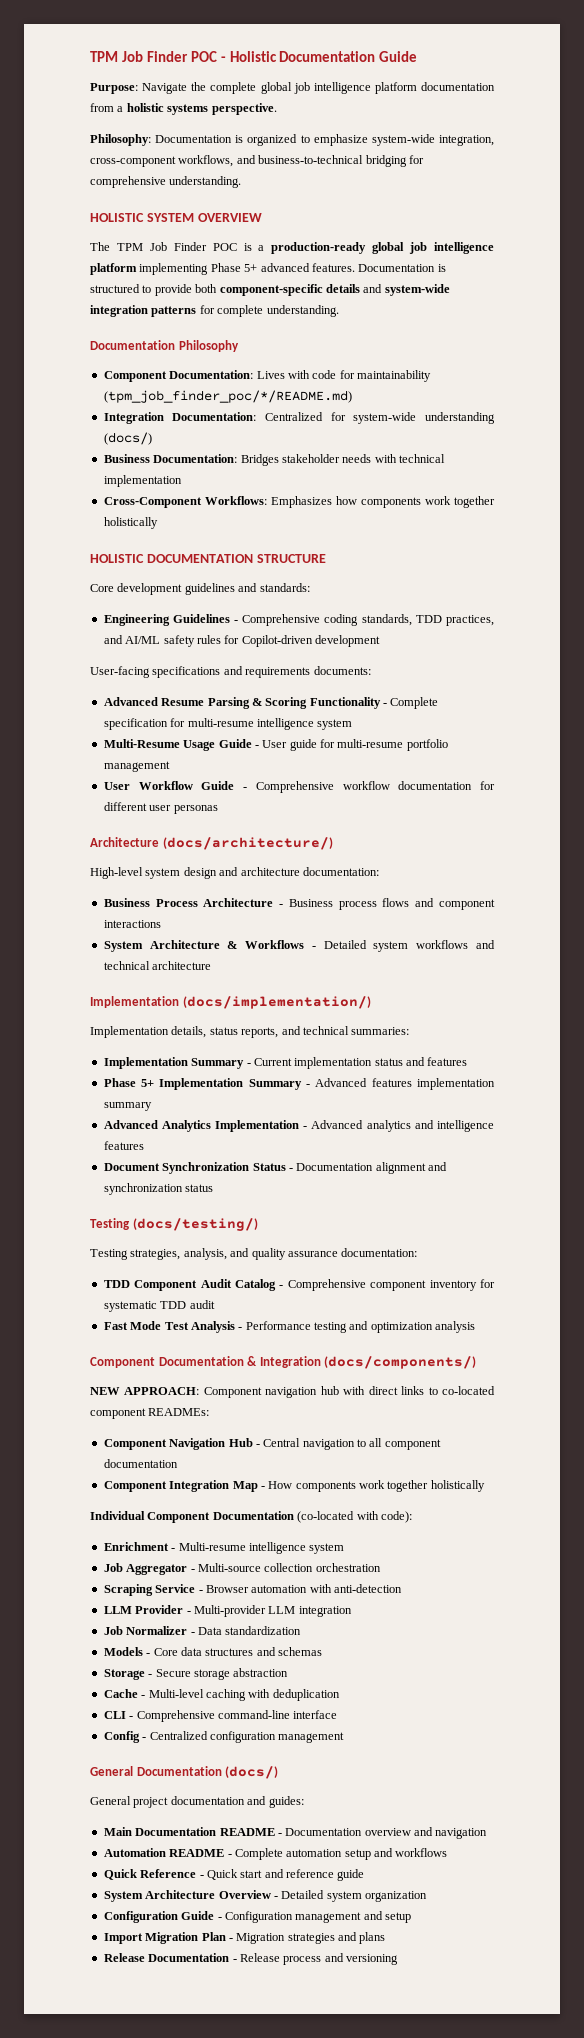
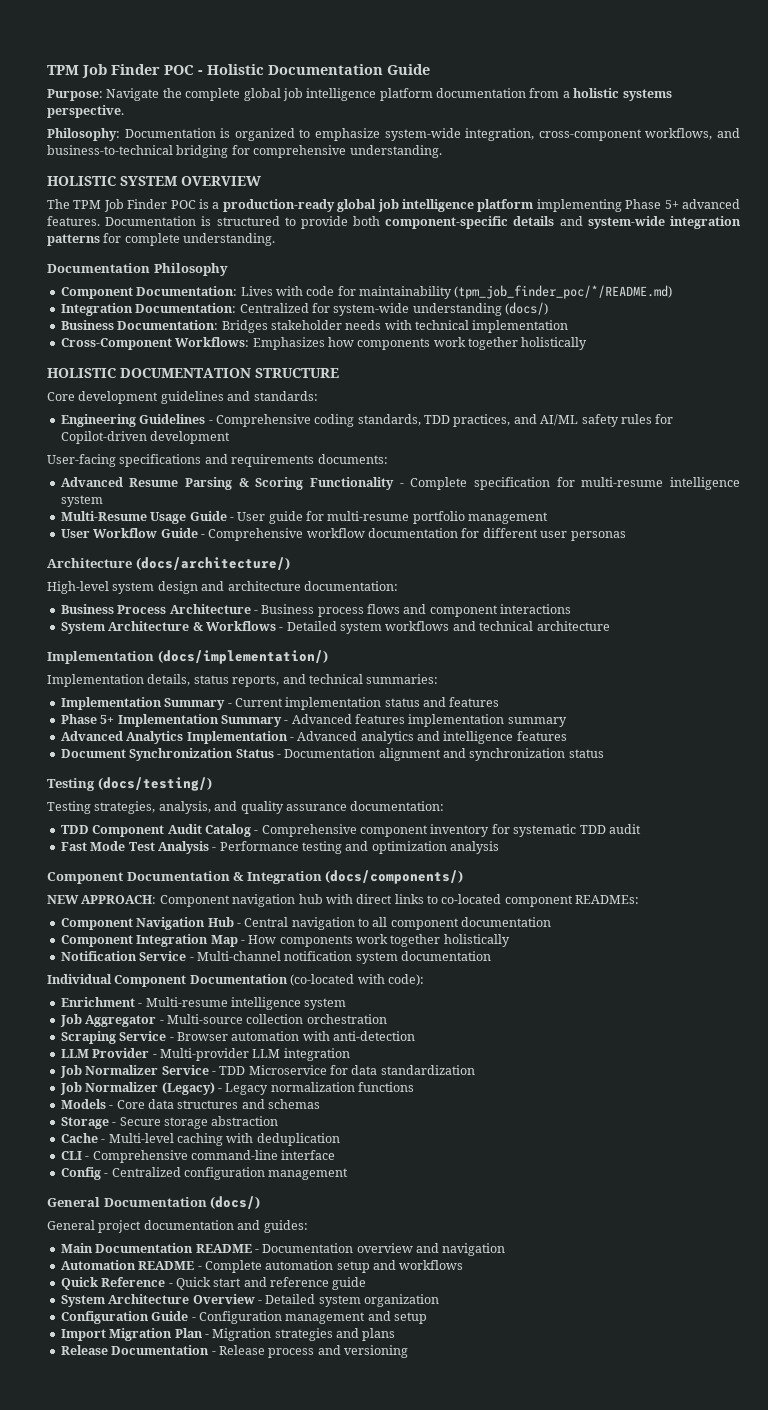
(485, 1486) none -> [60,951,491,964] // Notification Service - Multi-channel notification system documentation
[190,1626,302,1635] - Data standardization -> [161,1065,475,1075] [59,1082,414,1095] Service - TDD Microservice for data standardization // Job Normalizer (Legacy) - Legacy normalization functions

